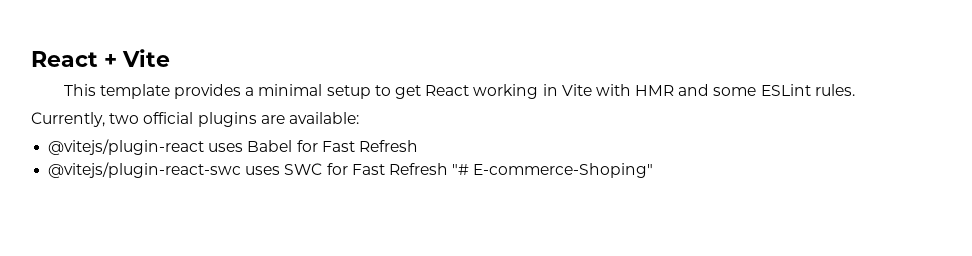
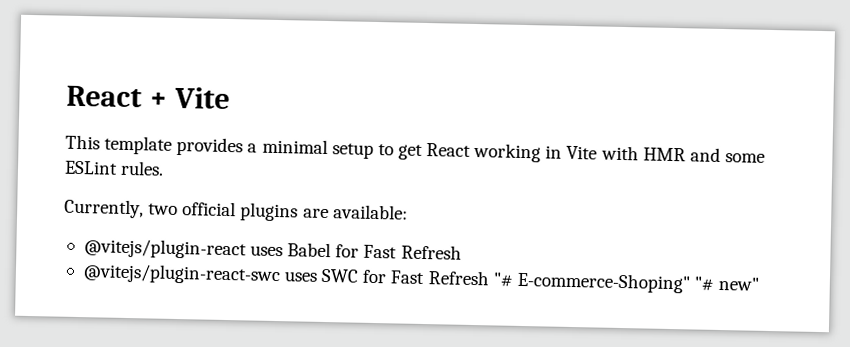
(654, 170) none -> [693,276,760,291] "# new"

